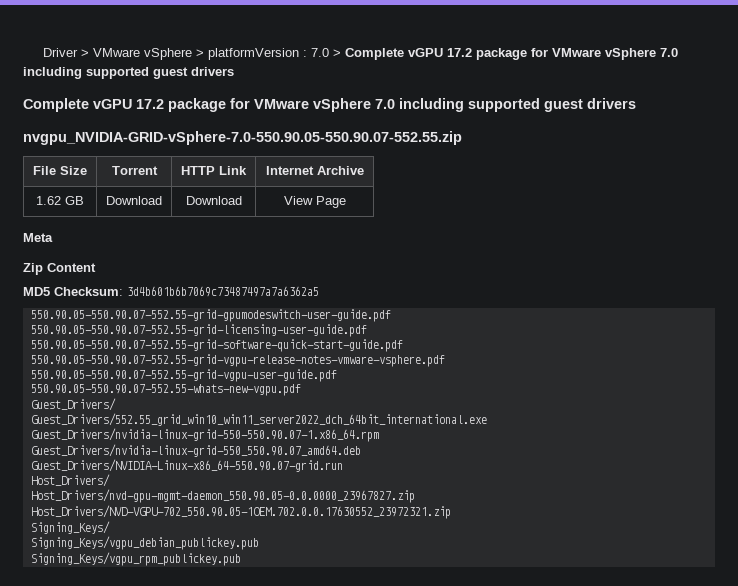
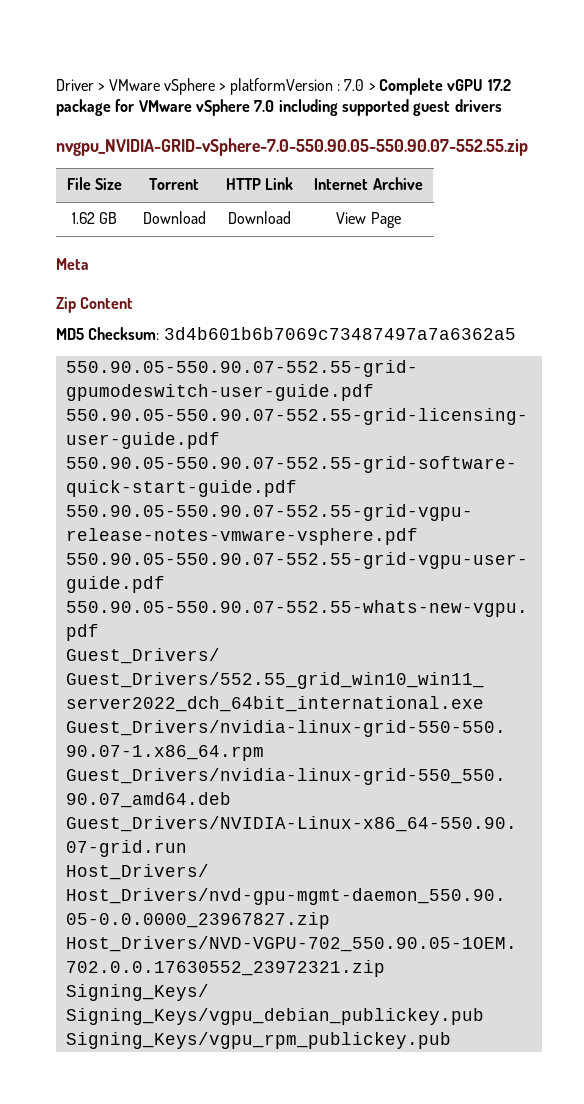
[23,98,636,112] // Complete vGPU 17.2 package for VMware vSphere 7.0 including supported guest drivers -> (502, 105) none

